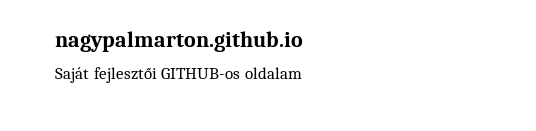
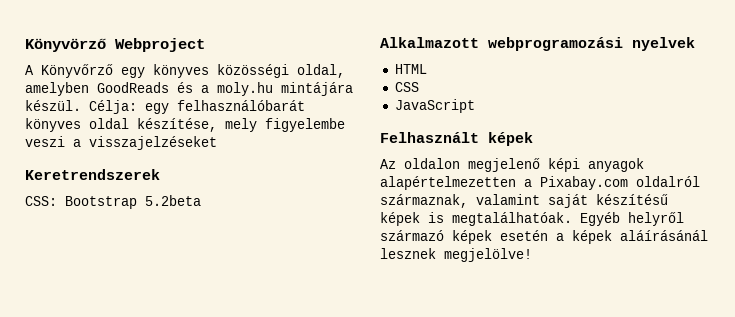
[55,31,303,52] [55,67,302,83] nagypalmarton.github.io // Saját fejlesztői GITHUB-os oldalam -> [25,38,205,52] [25,64,345,78] [25,82,353,96] [25,100,305,114] [25,118,345,132] [25,136,217,150] [25,169,160,180] [25,195,201,209] [380,37,695,51] [394,64,427,74] [394,82,419,92] [394,99,475,113] [380,132,533,146] [380,158,644,172] [380,176,700,190] [380,194,668,208] [380,212,684,226] [380,230,708,244] [380,248,532,262] Könyvörző Webproject // A Könyvőrző egy könyves közösségi oldal, amelyben GoodReads és a moly.hu mintájára készül. Célja: egy felhasználóbarát könyves oldal készítése, mely figyelembe veszi a visszajelzéseket // Keretrendszerek // CSS: Bootstrap 5.2beta // Alkalmazott webprogramozási nyelvek // HTML // CSS // JavaScript // Felhasznált képek // Az oldalon megjelenő képi anyagok alapértelmezetten a Pixabay.com oldalról származnak, valamint saját készítésű képek is megtalálhatóak. Egyéb helyről származó képek esetén a képek aláírásánál lesznek megjelölve!

